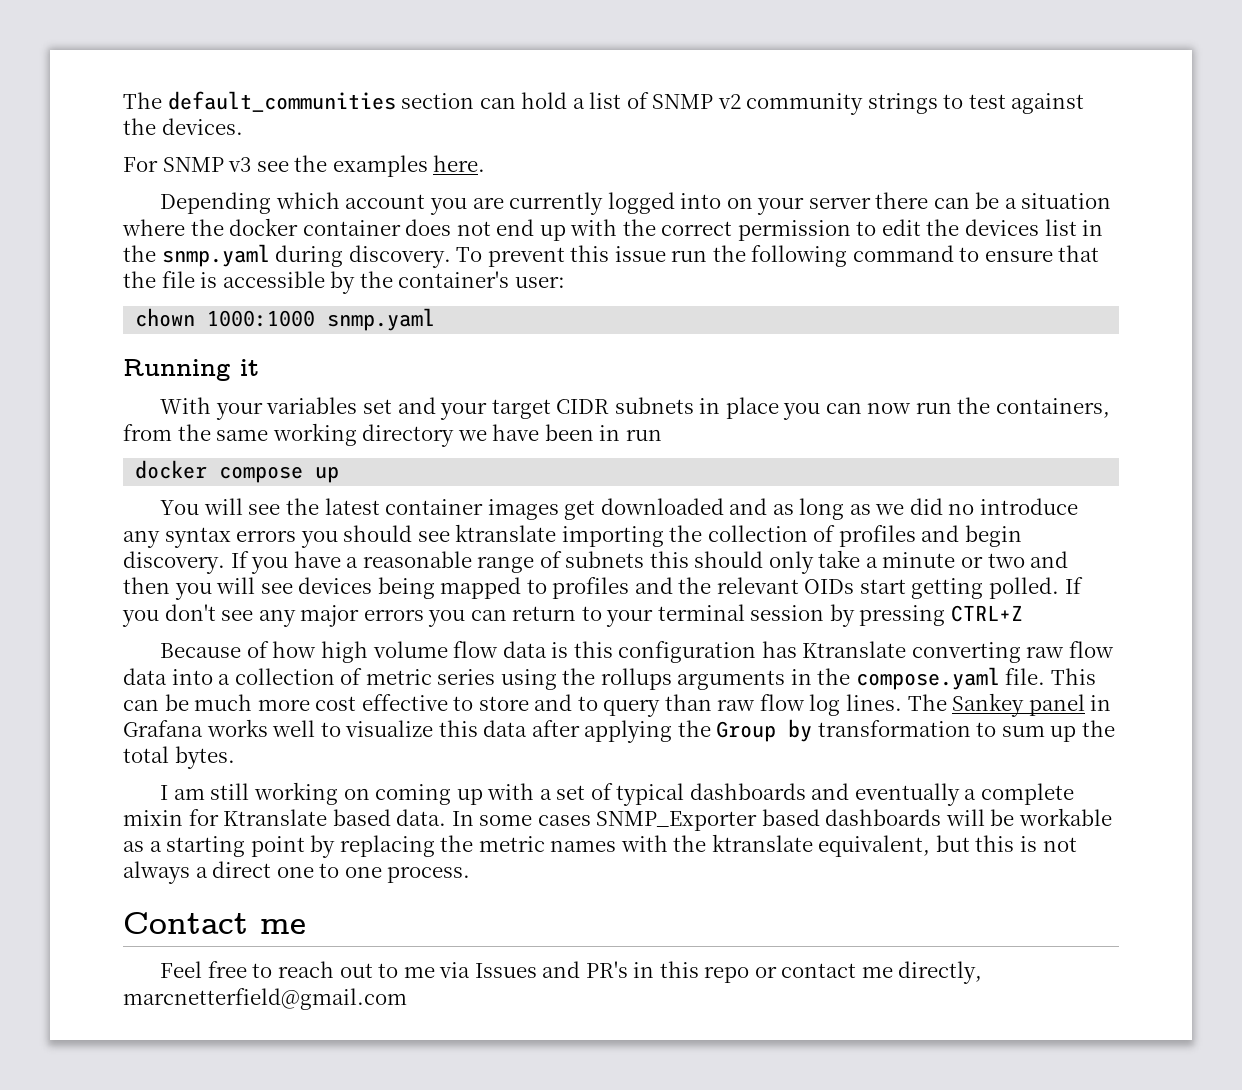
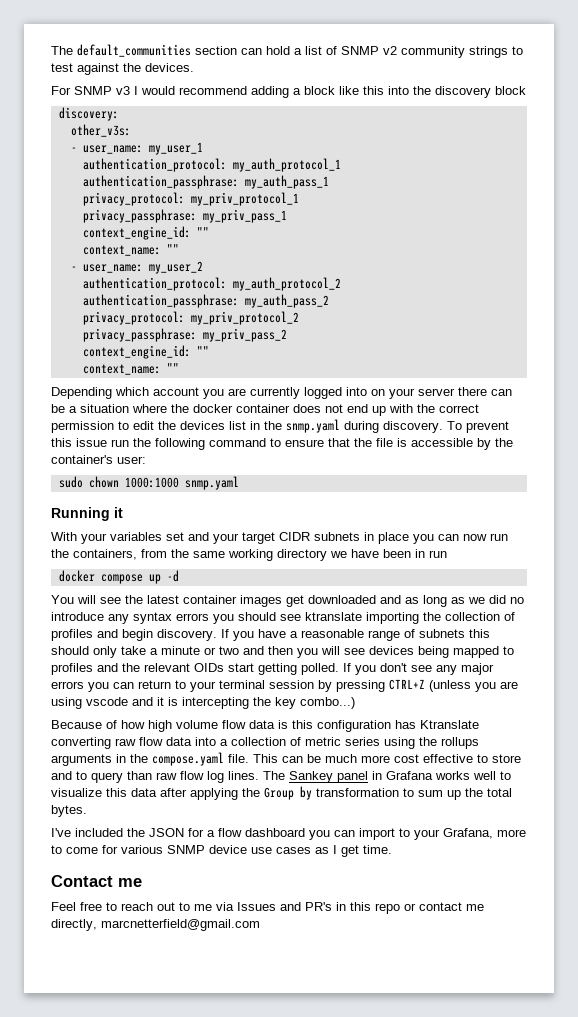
[256,155,486,177] see the examples here. -> [134,86,526,98] [58,107,119,121] [70,124,131,137] [70,142,203,155] [82,158,341,172] [82,175,329,189] [82,192,299,206] [82,209,287,223] [82,226,209,240] [82,244,179,256] [70,261,203,274] [82,277,341,291] [82,294,329,308] [82,311,299,325] [82,328,287,342] [82,345,209,359] [82,363,179,375] I would recommend adding a block like this into the discovery block // discovery: // other_v3s: // - user_name: my_user_1 // authentication_protocol: my_auth_protocol_1 // authentication_passphrase: my_auth_pass_1 // privacy_protocol: my_priv_protocol_1 // privacy_passphrase: my_priv_pass_1 // context_engine_id: "" // context_name: "" // - user_name: my_user_2 // authentication_protocol: my_auth_protocol_2 // authentication_passphrase: my_auth_pass_2 // privacy_protocol: my_priv_protocol_2 // privacy_passphrase: my_priv_pass_2 // context_engine_id: "" // context_name: ""
(565, 282) none -> [58,476,83,488] sudo
(340, 474) none -> [166,570,179,582] -d
(1024, 613) none -> [429,680,518,692] [51,697,355,709] (unless you are using vscode and it is intercepting the key combo...)
[160,782,1074,806] [123,808,1112,831] [123,834,1077,858] [123,861,471,884] I am still working on coming up with a set of typical dashboards and eventually a complete mixin for Ktranslate based data. In some cases SNMP_Exporter based dashboards will be workable as a starting point by replacing the metric names with the ktranslate equivalent, but this is not always a direct one to one process. -> [51,828,526,840] [51,845,392,857] I've included the JSON for a flow dashboard you can import to your Grafana, more to come for various SNMP device use cases as I get time.

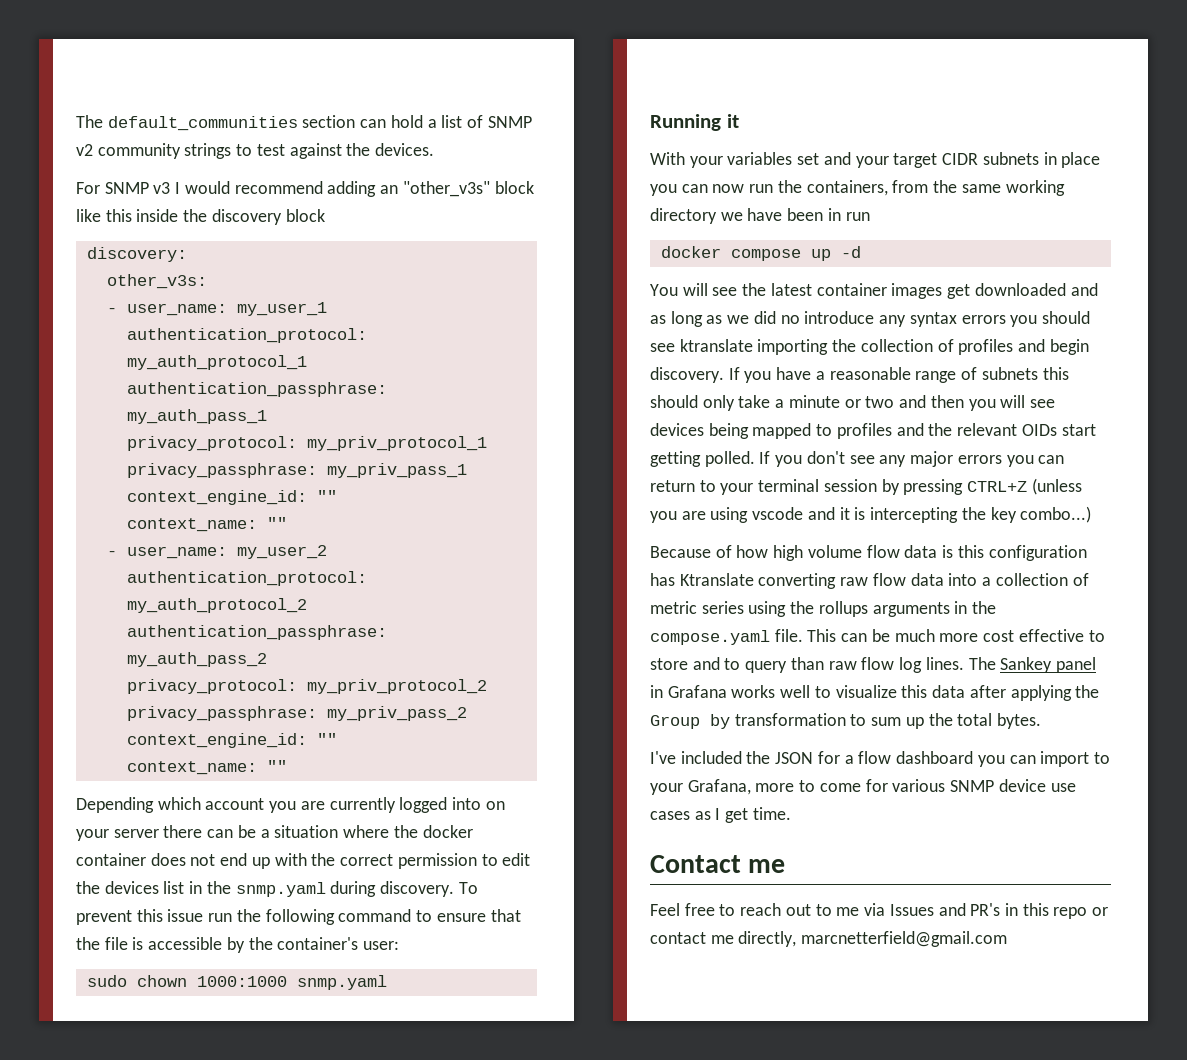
[293,88,301,95] a -> [380,181,490,197] an "other_v3s"
[388,86,409,95] into -> [136,209,179,222] inside

